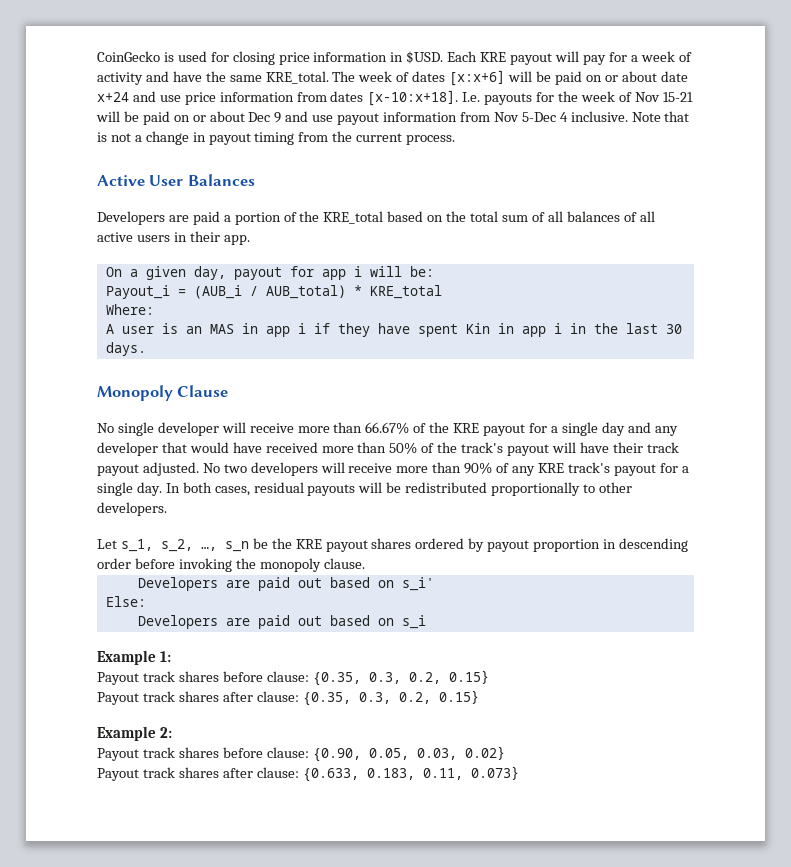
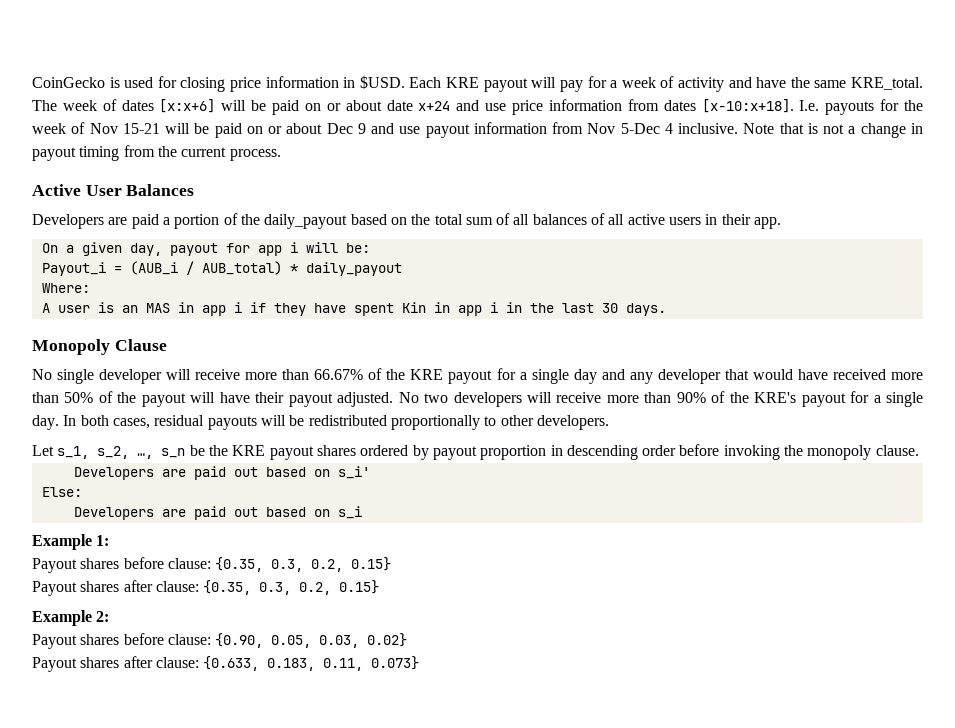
[323,211,384,224] KRE_total -> [264,214,348,229] daily_payout
[369,285,442,299] KRE_total -> [305,262,402,276] daily_payout
[461,442,504,453] track's -> (137, 397) none
[646,442,679,453] track -> (285, 397) none
[512,462,610,476] any KRE track's -> [729,392,797,403] the KRE's
[142,671,175,682] track -> (77, 565) none
[142,691,175,702] track -> (77, 588) none
[142,747,175,758] track -> (77, 641) none
[142,767,175,778] track -> (77, 664) none

